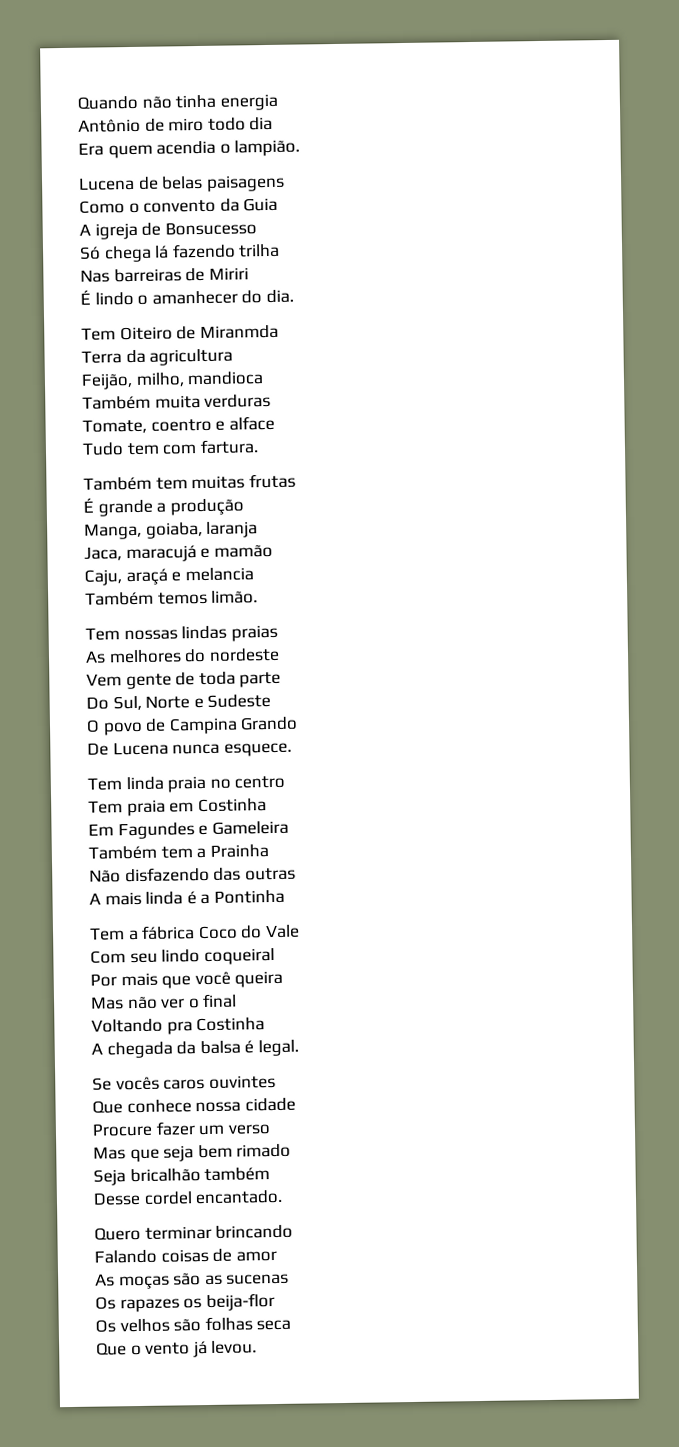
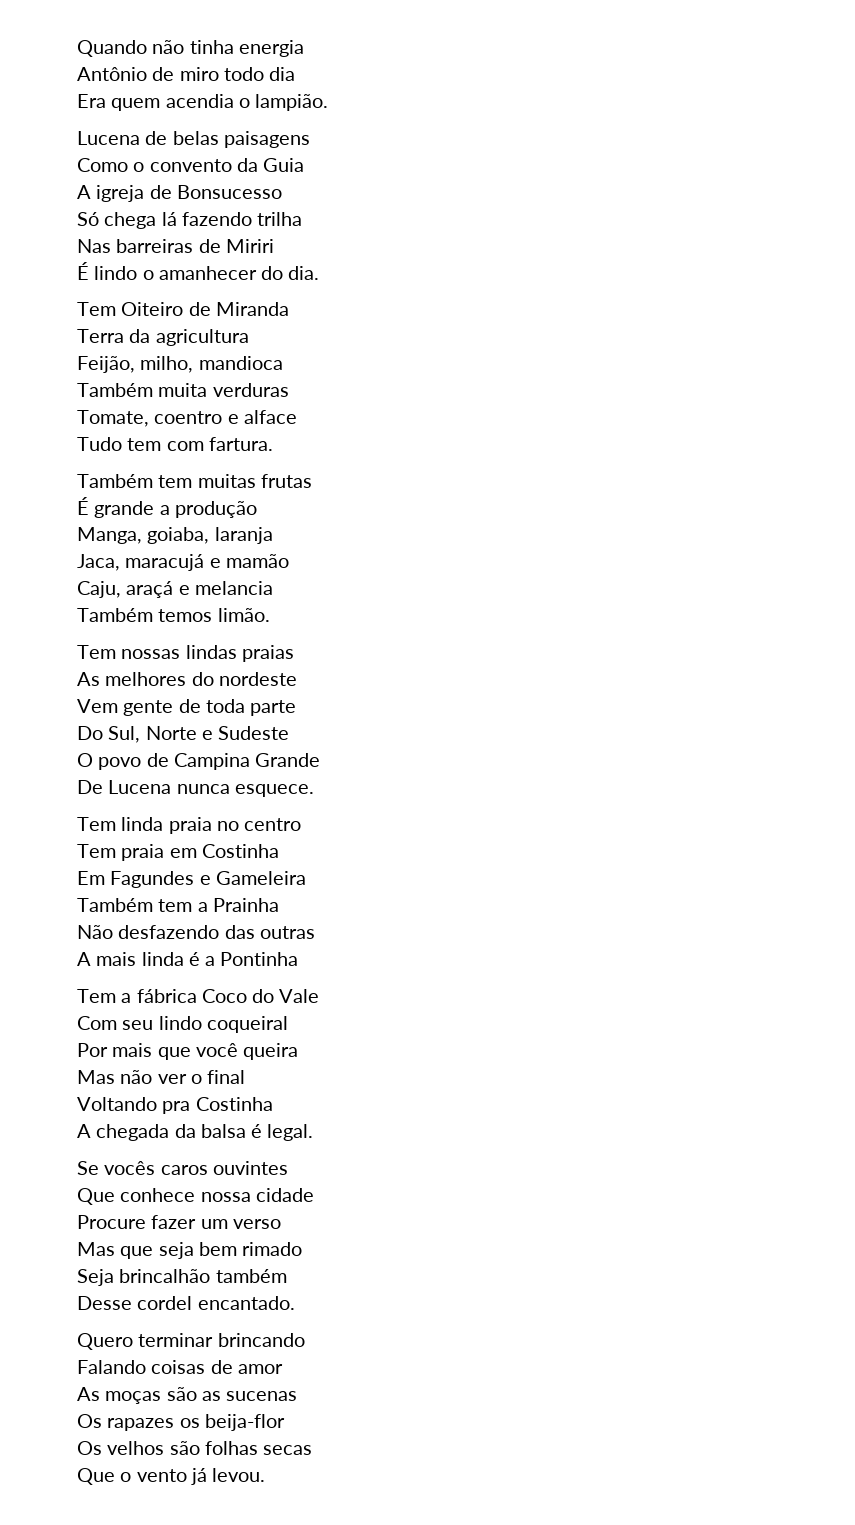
[199,324,279,340] Miranmda -> [215,302,289,316] Miranda
[240,716,299,731] Grando -> [255,753,321,767] Grande
[124,866,210,883] disfazendo -> [118,925,220,939] desfazendo
[129,1168,201,1183] bricalhão -> [119,1269,211,1283] brincalhão
[256,1319,292,1331] seca -> [263,1445,313,1455] secas

